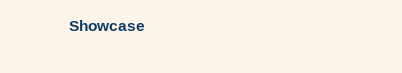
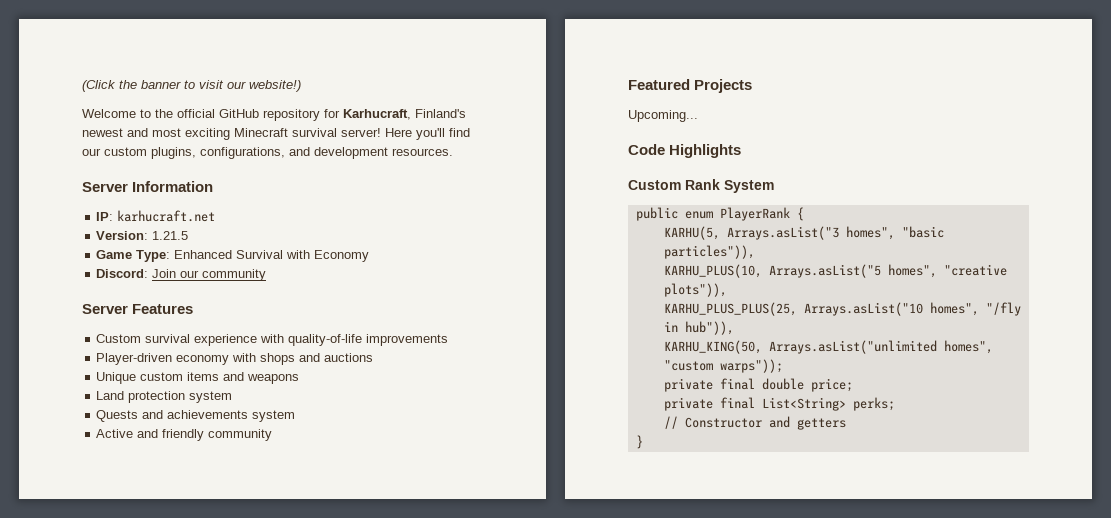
[69,20,145,31] Showcase -> [82,80,301,92] [82,109,466,121] [82,128,470,140] [82,147,453,159] [82,181,214,192] [96,210,216,222] [96,231,189,240] [96,250,370,262] [96,269,267,281] [82,304,194,314] [96,334,449,346] [96,353,374,365] [96,372,300,384] [96,391,233,403] [96,410,296,422] [96,429,273,441] [628,79,753,93] [628,110,698,122] [628,144,742,158] [628,179,774,193] [635,207,804,221] [663,226,944,240] [663,245,755,259] [663,264,1007,278] [663,283,727,297] [663,302,1021,316] [663,321,734,335] [663,340,993,354] [663,359,783,373] [663,378,853,392] [663,397,895,411] [663,416,846,430] [635,435,643,449] (Click the banner to visit our website!) // Welcome to the official GitHub repository for Karhucraft, Finland's newest and most exciting Minecraft survival server! Here you'll find our custom plugins, configurations, and development resources. // Server Information // IP: karhucraft.net // Version: 1.21.5 // Game Type: Enhanced Survival with Economy // Discord: Join our community // Server Features // Custom survival experience with quality-of-life improvements // Player-driven economy with shops and auctions // Unique custom items and weapons // Land protection system // Quests and achievements system // Active and friendly community // Featured Projects // Upcoming... // Code Highlights // Custom Rank System // public enum PlayerRank { // KARHU(5, Arrays.asList("3 homes", "basic particles")), // KARHU_PLUS(10, Arrays.asList("5 homes", "creative plots")), // KARHU_PLUS_PLUS(25, Arrays.asList("10 homes", "/fly in hub")), // KARHU_KING(50, Arrays.asList("unlimited homes", "custom warps")); // private final double price; // private final List<String> perks; // // Constructor and getters // }

